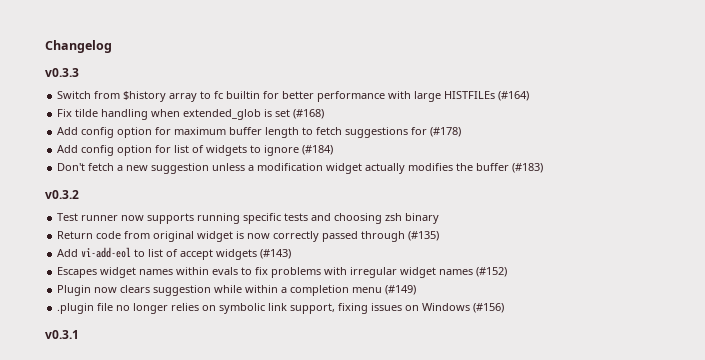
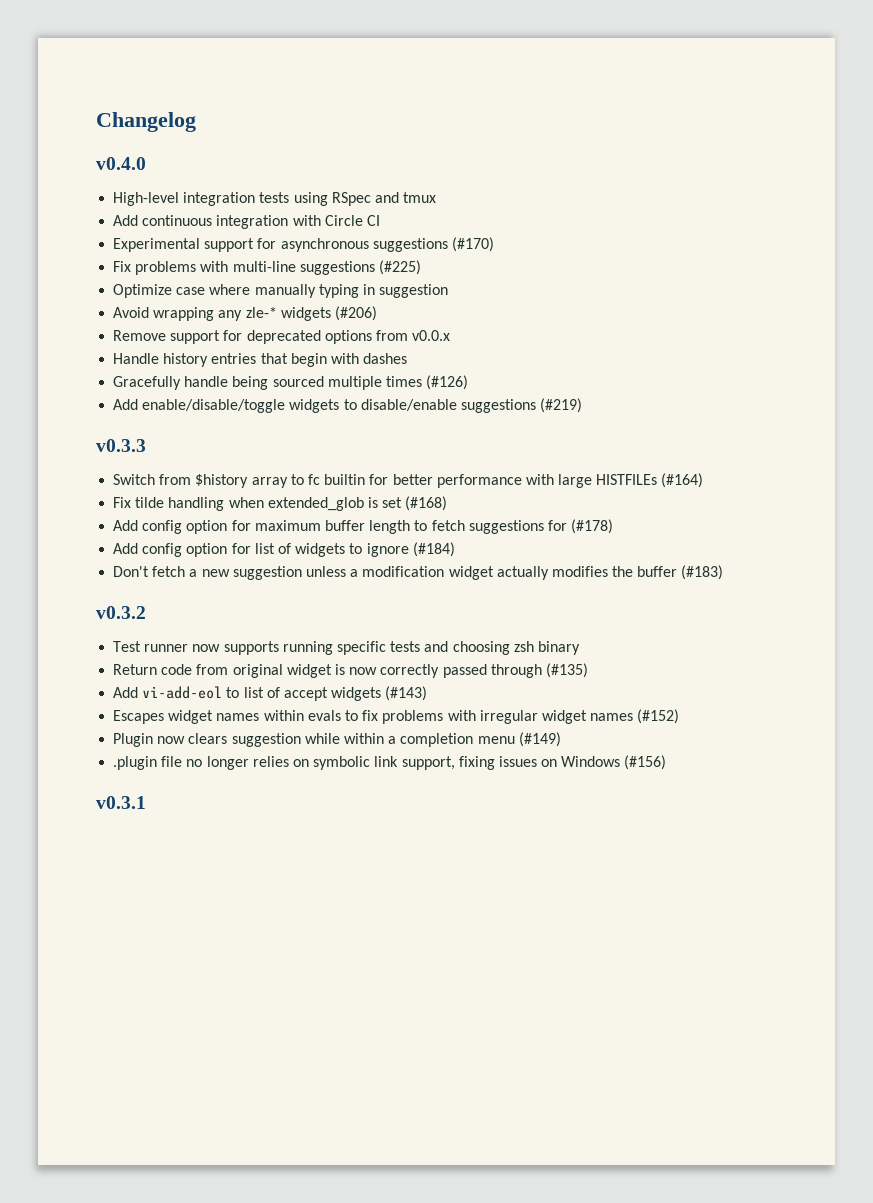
(112, 46) none -> [96,157,146,170] [113,192,437,206] [113,215,380,229] [113,237,494,252] [113,260,421,275] [113,284,449,298] [113,306,377,321] [113,330,451,344] [113,353,408,367] [113,375,469,390] [113,398,583,413] // v0.4.0 // High-level integration tests using RSpec and tmux // Add continuous integration with Circle CI // Experimental support for asynchronous suggestions (#170) // Fix problems with multi-line suggestions (#225) // Optimize case where manually typing in suggestion // Avoid wrapping any zle-* widgets (#206) // Remove support for deprecated options from v0.0.x // Handle history entries that begin with dashes // Gracefully handle being sourced multiple times (#126) // Add enable/disable/toggle widgets to disable/enable suggestions (#219)

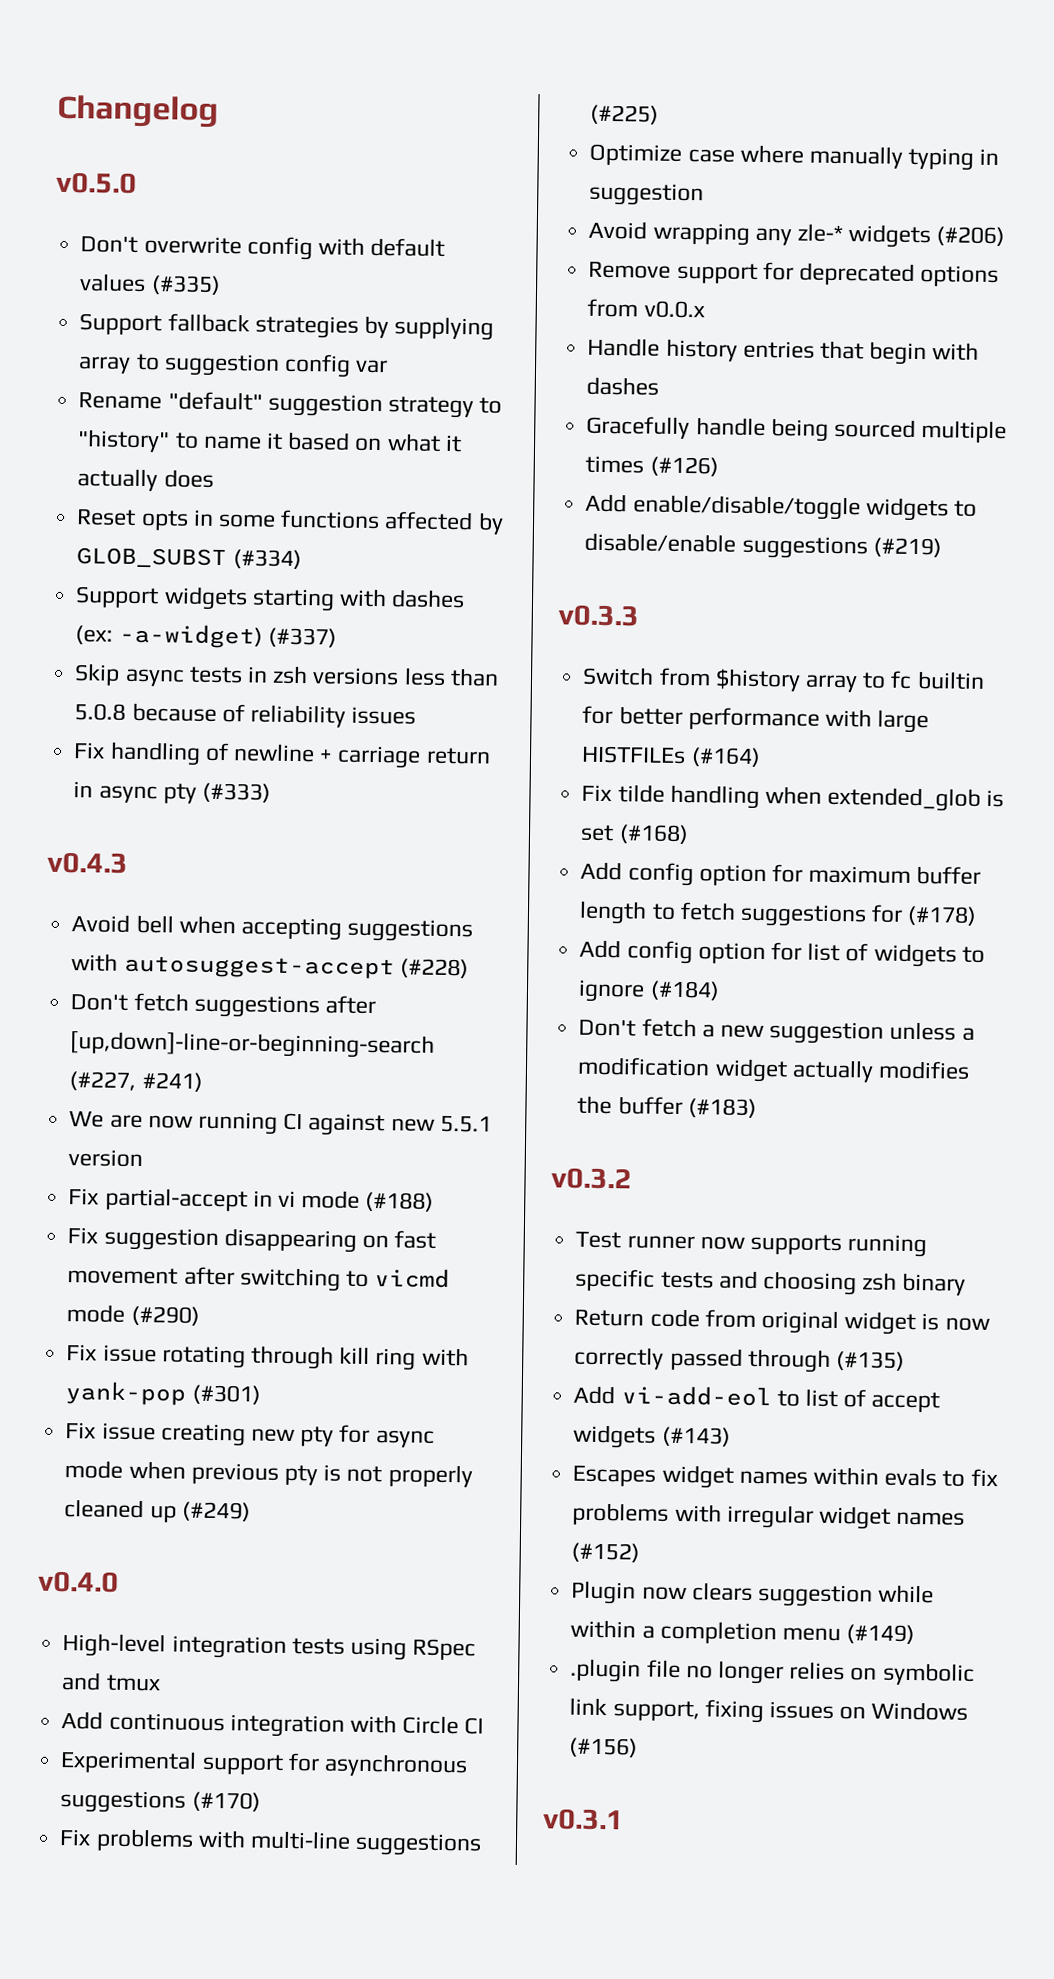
(196, 122) none -> [56,171,137,194] [80,235,446,261] [79,273,221,295] [79,313,495,341] [78,353,389,378] [78,391,503,419] [77,429,462,453] [77,468,214,492] [76,509,504,535] [76,547,302,570] [75,586,466,612] [75,623,337,649] [74,663,499,687] [74,702,417,728] [73,741,491,769] [73,781,271,804] [47,851,128,874] [71,914,474,943] [71,953,469,980] [70,992,376,1019] [70,1031,436,1059] [69,1071,203,1092] [69,1111,492,1137] [68,1149,144,1168] [68,1187,435,1212] [67,1227,437,1253] [67,1266,451,1292] [66,1304,200,1326] [66,1344,469,1371] [65,1381,261,1406] [65,1422,435,1448] [64,1460,473,1488] [64,1499,251,1523] // v0.5.0 // Don't overwrite config with default values (#335) // Support fallback strategies by supplying array to suggestion config var // Rename "default" suggestion strategy to "history" to name it based on what it actually does // Reset opts in some functions affected by GLOB_SUBST (#334) // Support widgets starting with dashes (ex: -a-widget) (#337) // Skip async tests in zsh versions less than 5.0.8 because of reliability issues // Fix handling of newline + carriage return in async pty (#333) // v0.4.3 // Avoid bell when accepting suggestions with autosuggest-accept (#228) // Don't fetch suggestions after [up,down]-line-or-beginning-search (#227, #241) // We are now running CI against new 5.5.1 version // Fix partial-accept in vi mode (#188) // Fix suggestion disappearing on fast movement after switching to vicmd mode (#290) // Fix issue rotating through kill ring with yank-pop (#301) // Fix issue creating new pty for async mode when previous pty is not properly cleaned up (#249)

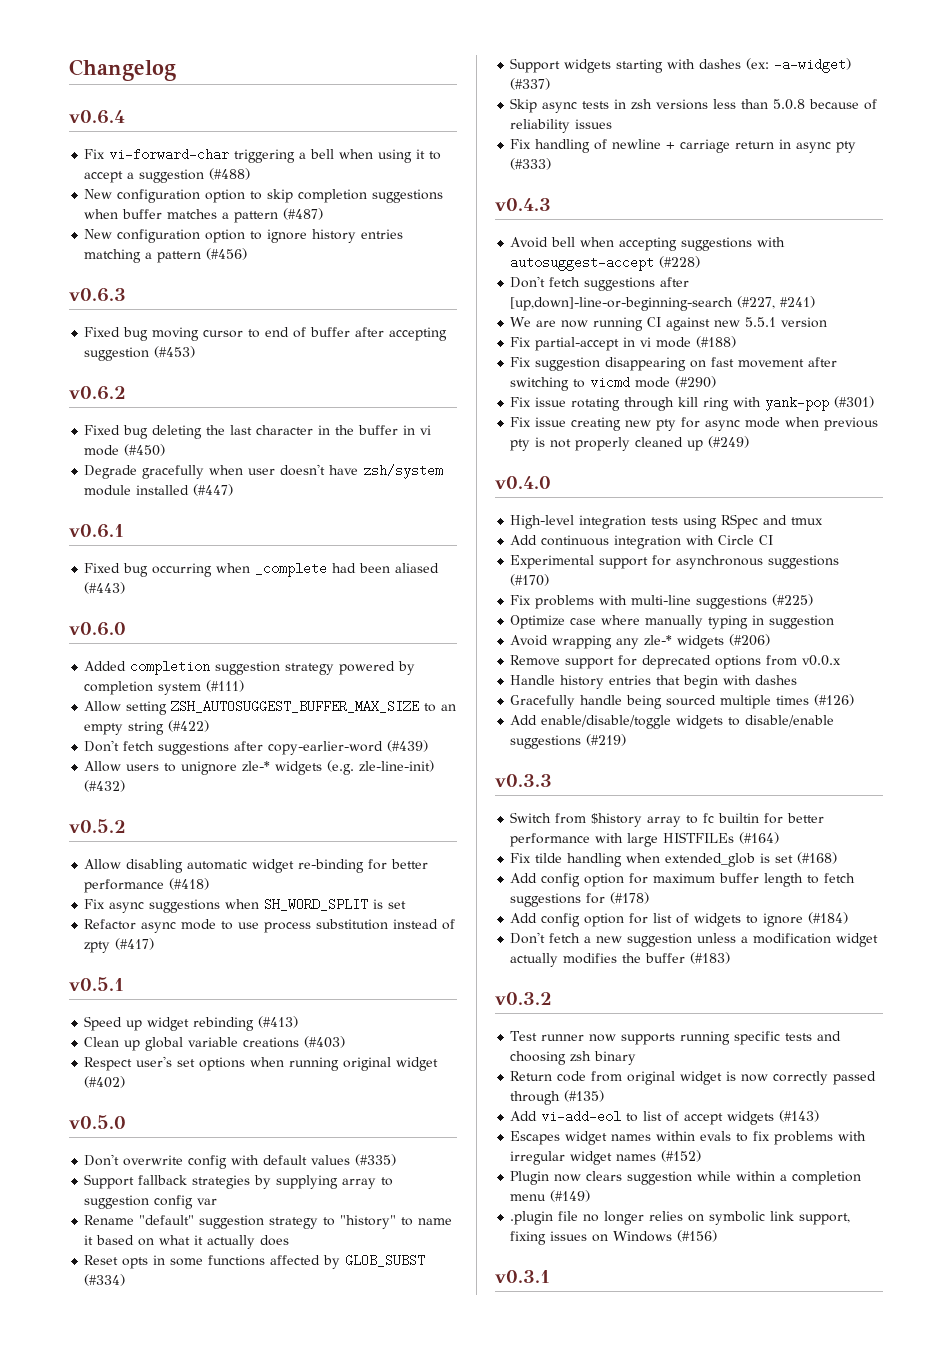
(219, 111) none -> [69,110,125,124] [84,148,442,163] [84,168,251,183] [84,189,444,203] [84,208,324,223] [84,229,404,243] [84,248,248,263] [69,288,126,302] [84,327,448,341] [84,346,196,361] [69,386,126,400] [84,425,432,439] [84,444,166,456] [84,464,444,479] [84,484,234,496] [69,524,124,538] [84,562,440,577] [84,582,126,594] [69,622,126,636] [84,660,416,675] [84,680,245,695] [84,700,457,715] [84,720,210,735] [84,740,429,755] [84,760,435,775] [84,780,126,792] [69,819,126,833] [84,859,429,873] [84,878,210,893] [84,898,407,913] [84,919,456,933] [84,938,155,953] [69,977,124,991] [84,1016,299,1031] [84,1036,346,1051] [84,1056,439,1071] [84,1076,126,1088] // v0.6.4 // Fix vi-forward-char triggering a bell when using it to accept a suggestion (#488) // New configuration option to skip completion suggestions when buffer matches a pattern (#487) // New configuration option to ignore history entries matching a pattern (#456) // v0.6.3 // Fixed bug moving cursor to end of buffer after accepting suggestion (#453) // v0.6.2 // Fixed bug deleting the last character in the buffer in vi mode (#450) // Degrade gracefully when user doesn't have zsh/system module installed (#447) // v0.6.1 // Fixed bug occurring when _complete had been aliased (#443) // v0.6.0 // Added completion suggestion strategy powered by completion system (#111) // Allow setting ZSH_AUTOSUGGEST_BUFFER_MAX_SIZE to an empty string (#422) // Don't fetch suggestions after copy-earlier-word (#439) // Allow users to unignore zle-* widgets (e.g. zle-line-init) (#432) // v0.5.2 // Allow disabling automatic widget re-binding for better performance (#418) // Fix async suggestions when SH_WORD_SPLIT is set // Refactor async mode to use process substitution instead of zpty (#417) // v0.5.1 // Speed up widget rebinding (#413) // Clean up global variable creations (#403) // Respect user's set options when running original widget (#402)

